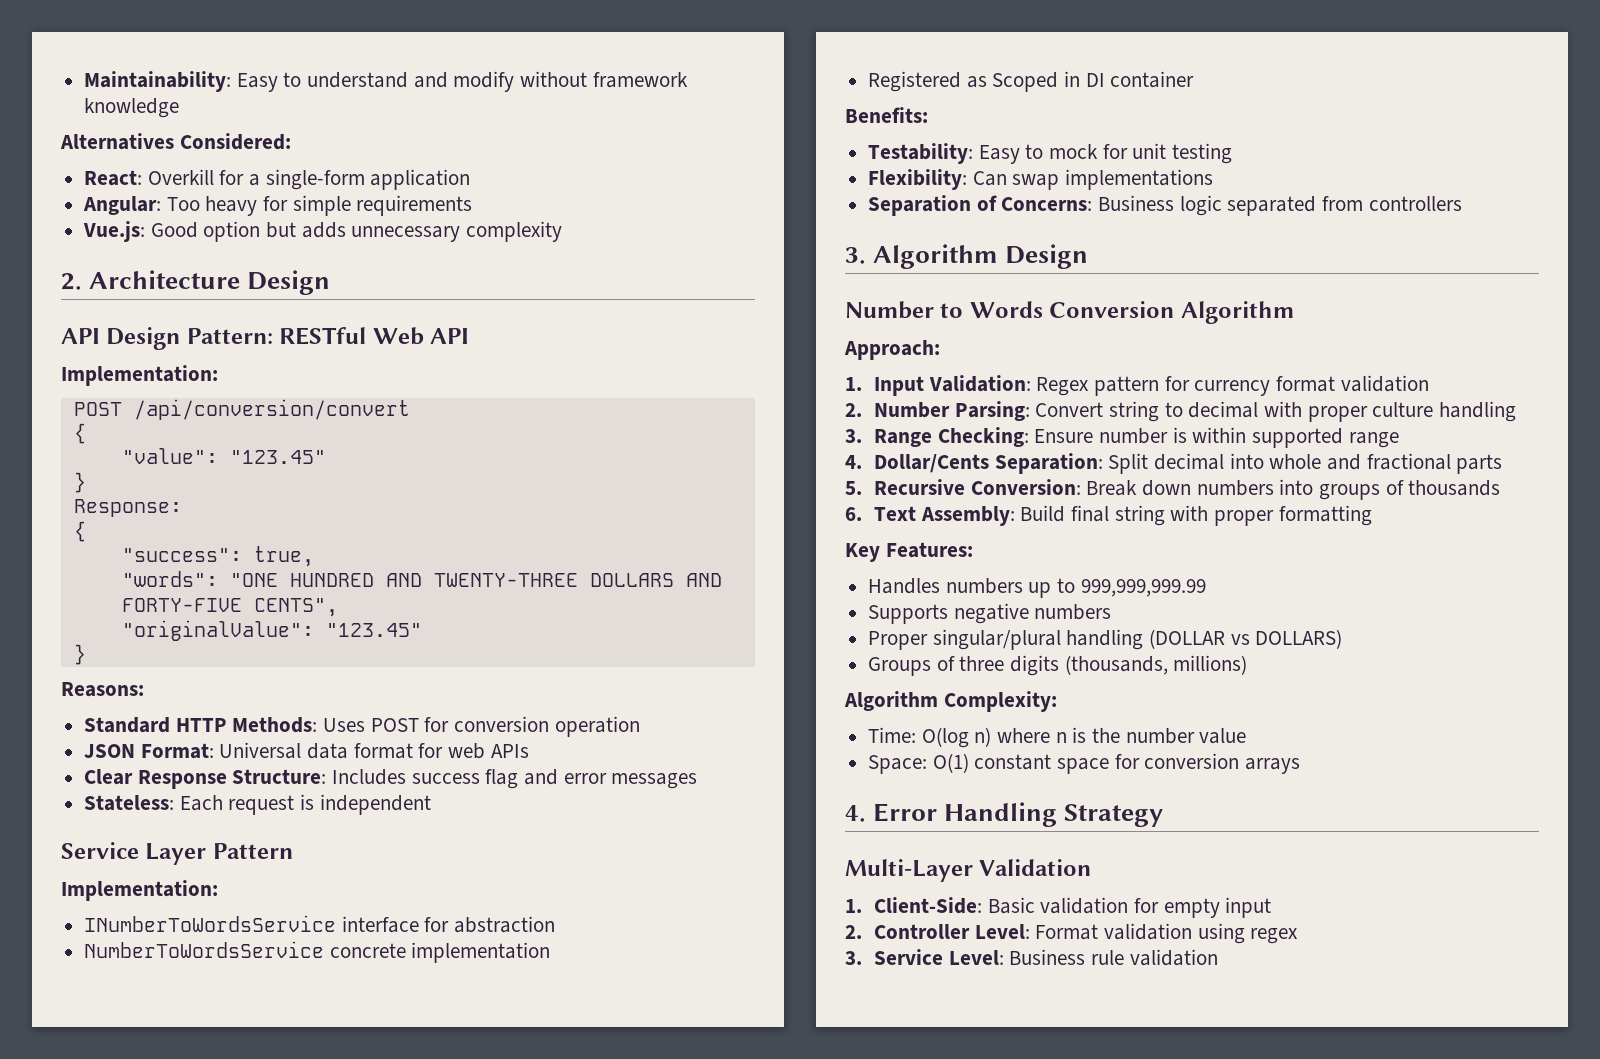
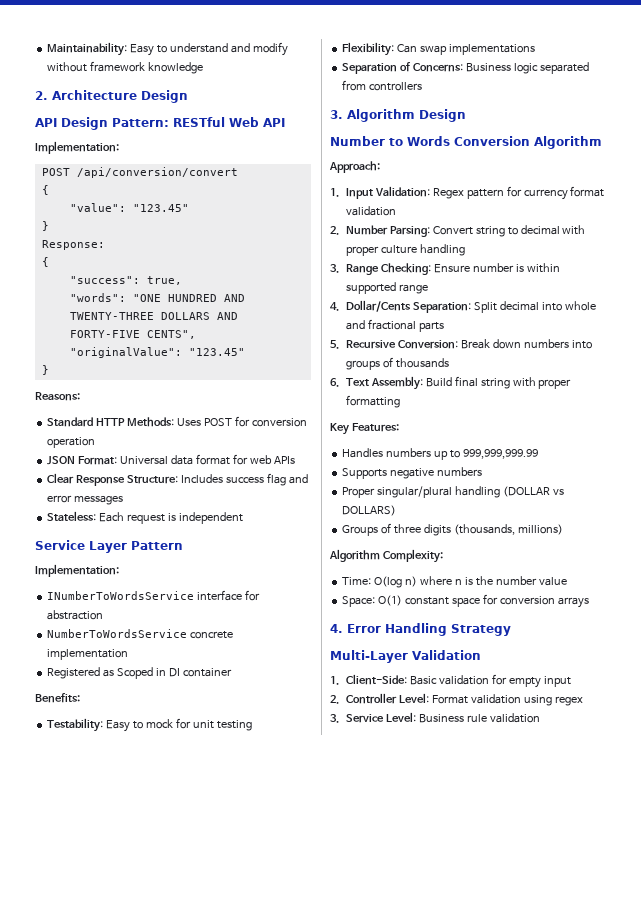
[60,133,291,150] [84,169,471,190] [83,195,473,216] [83,221,563,242] // Alternatives Considered: // React: Overkill for a single-form application // Angular: Too heavy for simple requirements // Vue.js: Good option but adds unnecessary complexity -> (204, 68) none

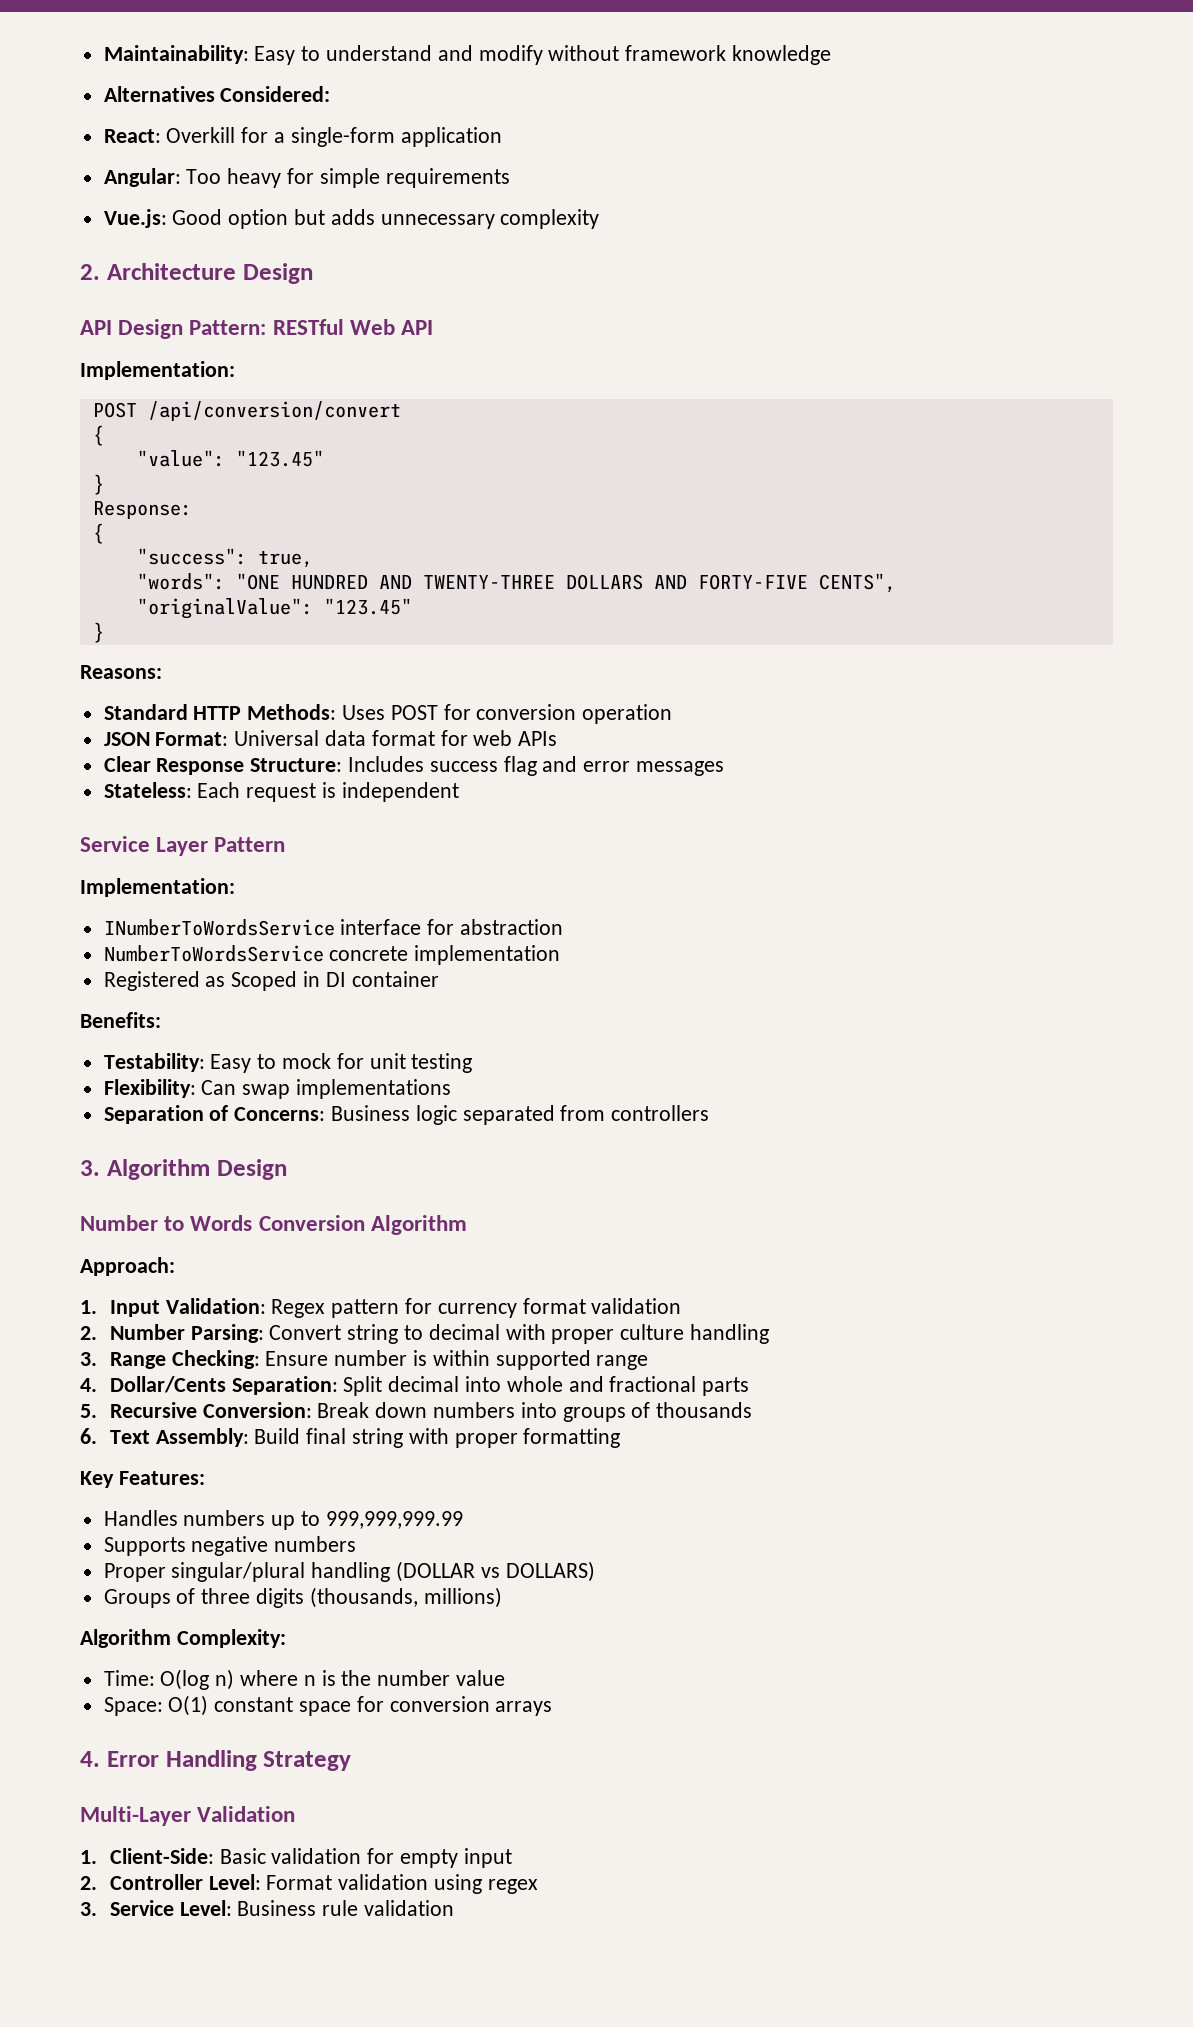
(204, 68) none -> [103,86,331,102] [103,127,502,147] [103,168,510,188] [103,209,600,229] // Alternatives Considered: // React: Overkill for a single-form application // Angular: Too heavy for simple requirements // Vue.js: Good option but adds unnecessary complexity

